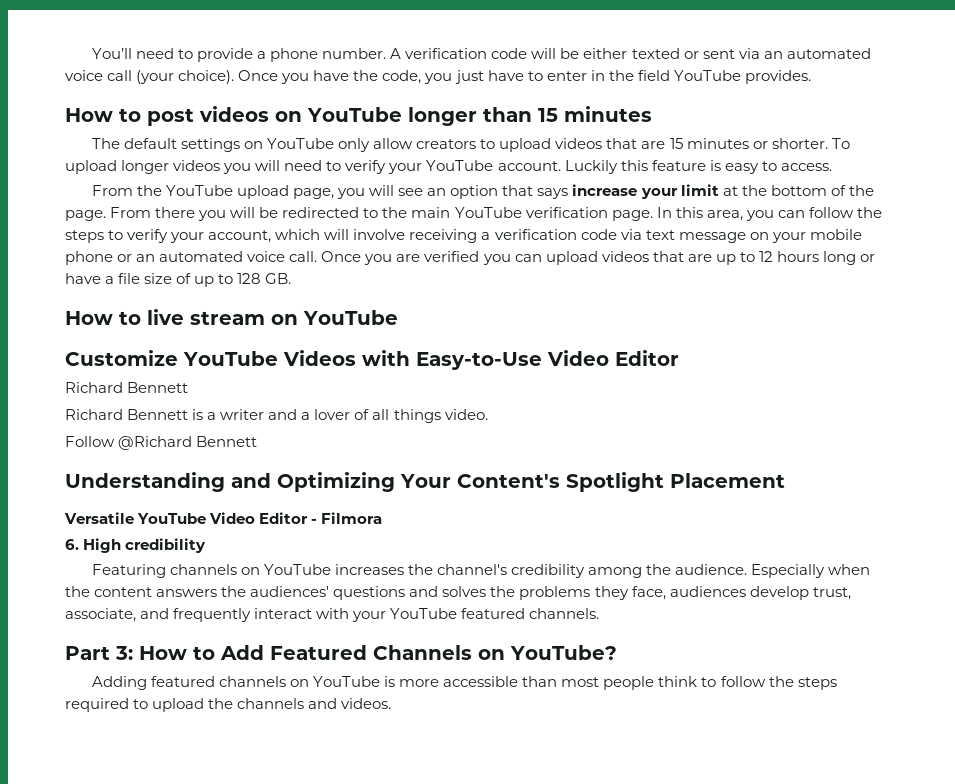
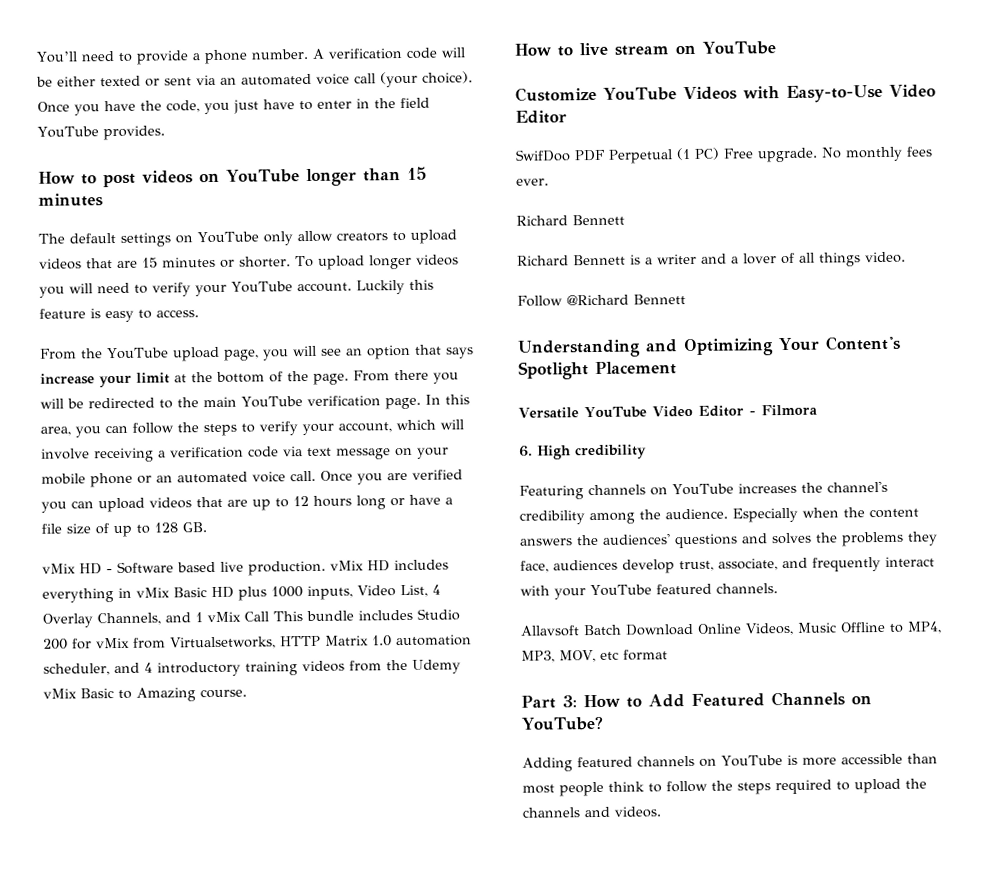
(292, 278) none -> [42,559,449,576] [42,584,441,603] [42,608,460,628] [43,634,472,650] [43,659,461,677] [43,687,247,702] // vMix HD - Software based live production. vMix HD includes everything in vMix Basic HD plus 1000 inputs, Video List, 4 Overlay Channels, and 1 vMix Call This bundle includes Studio 200 for vMix from Virtualsetworks, HTTP Matrix 1.0 automation scheduler, and 4 introductory training videos from the Udemy vMix Basic to Amazing course.
(679, 358) none -> [515,146,933,164] [516,178,549,186] // SwifDoo PDF Perpetual (1 PC) Free upgrade. No monthly fees ever.
(600, 613) none -> [520,621,942,637] [521,649,668,663] // Allavsoft Batch Download Online Videos, Music Offline to MP4, MP3, MOV, etc format

